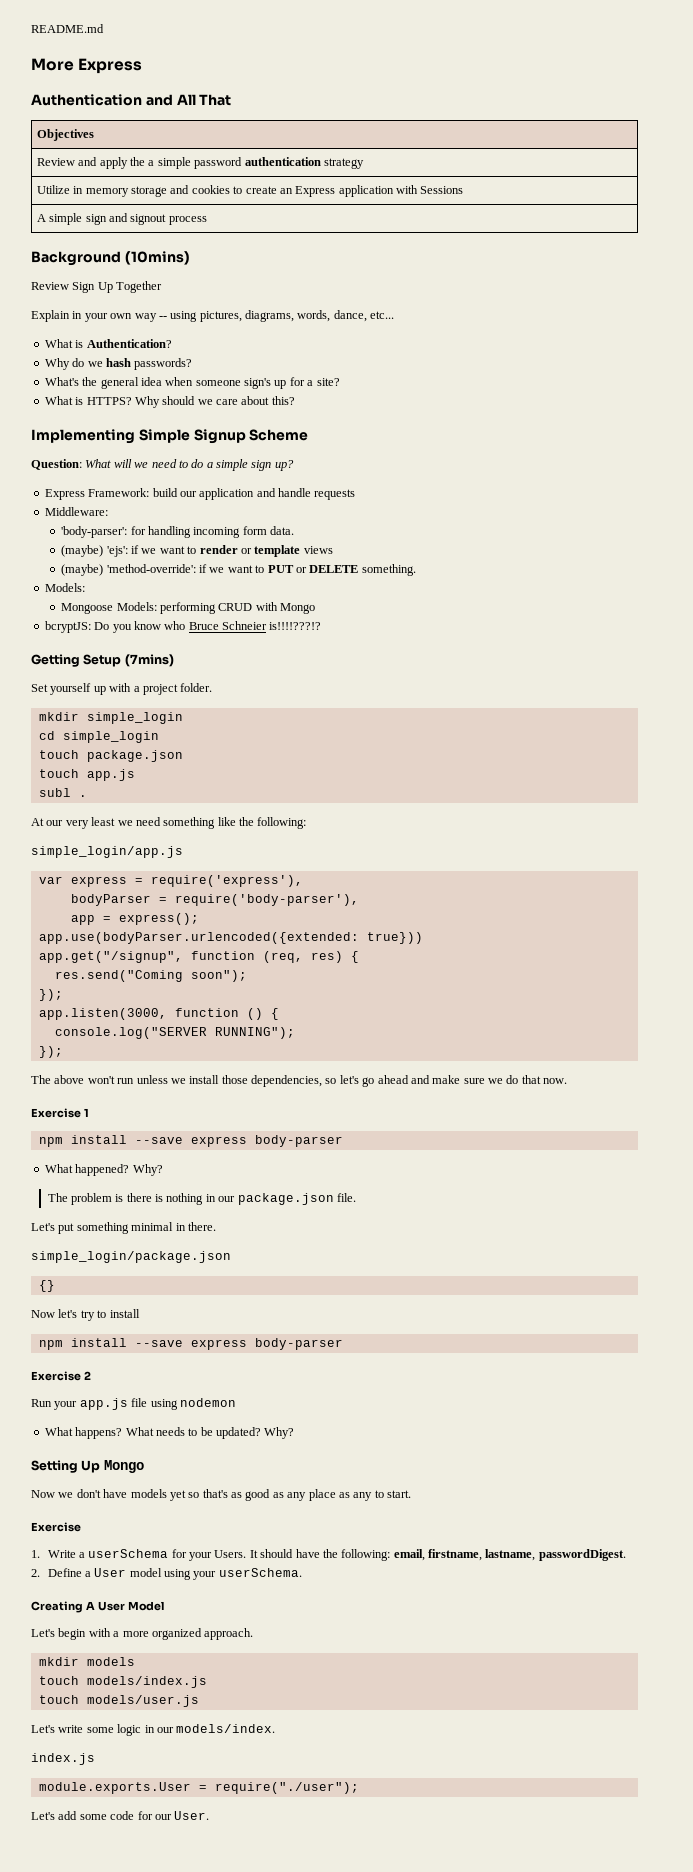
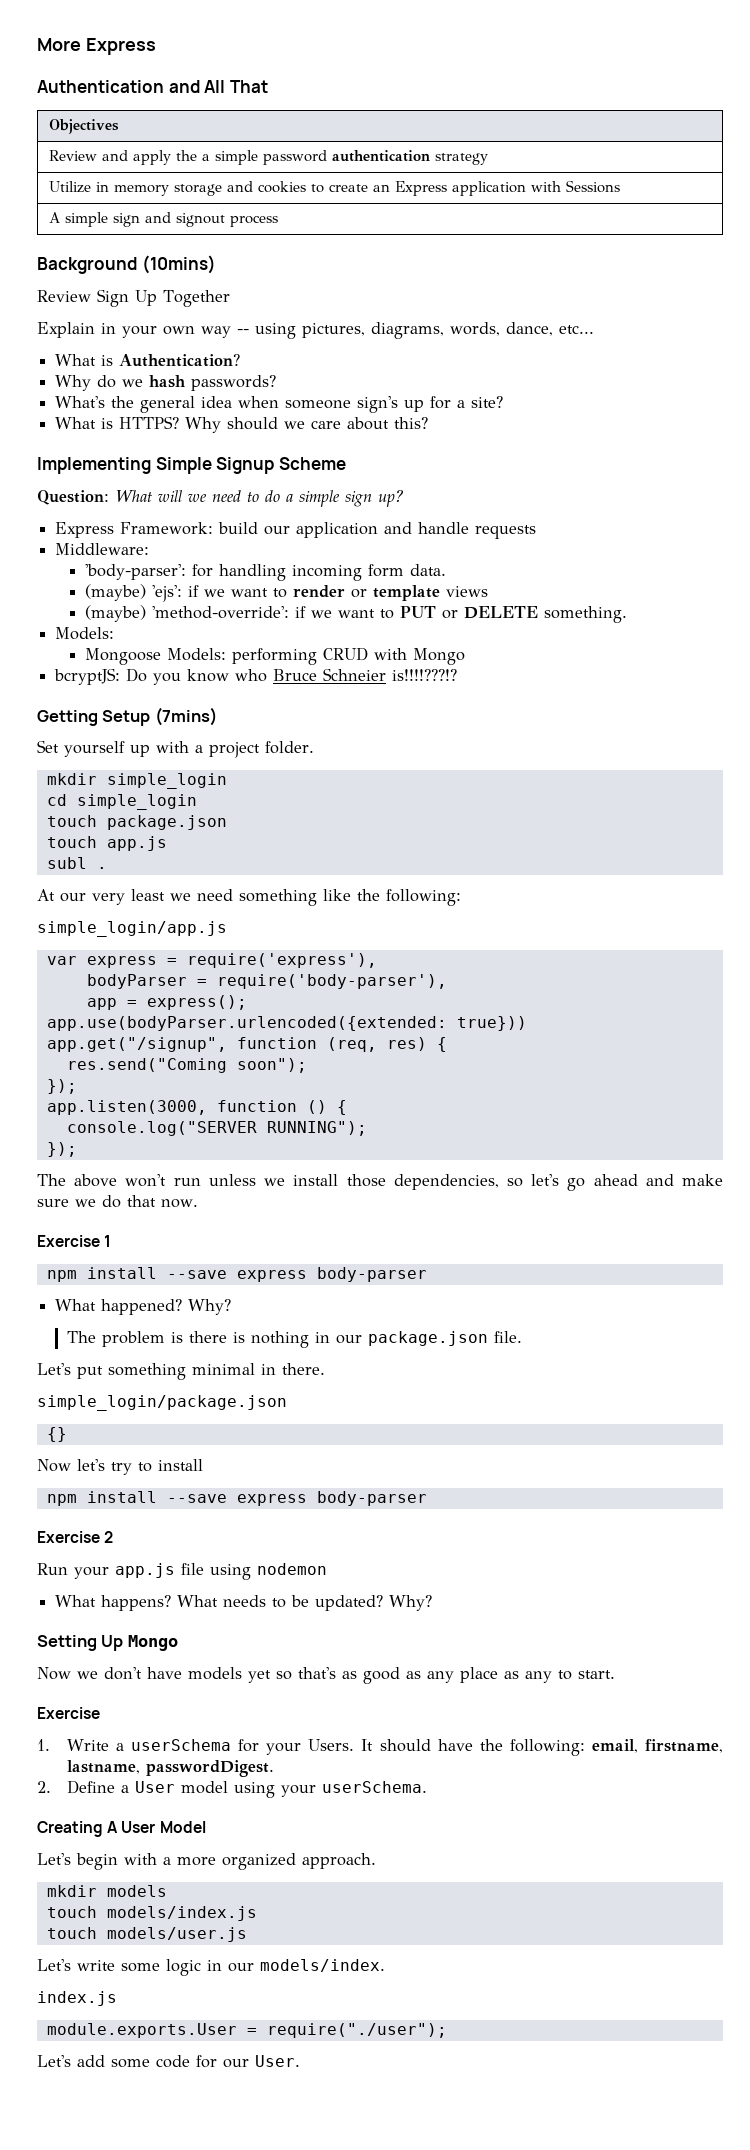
[31,24,104,33] README.md // -> (37, 44) none

